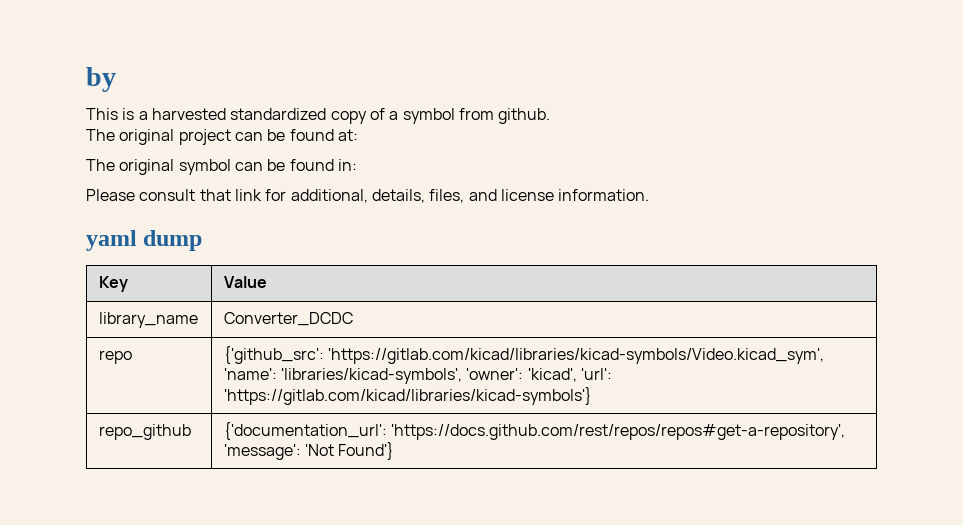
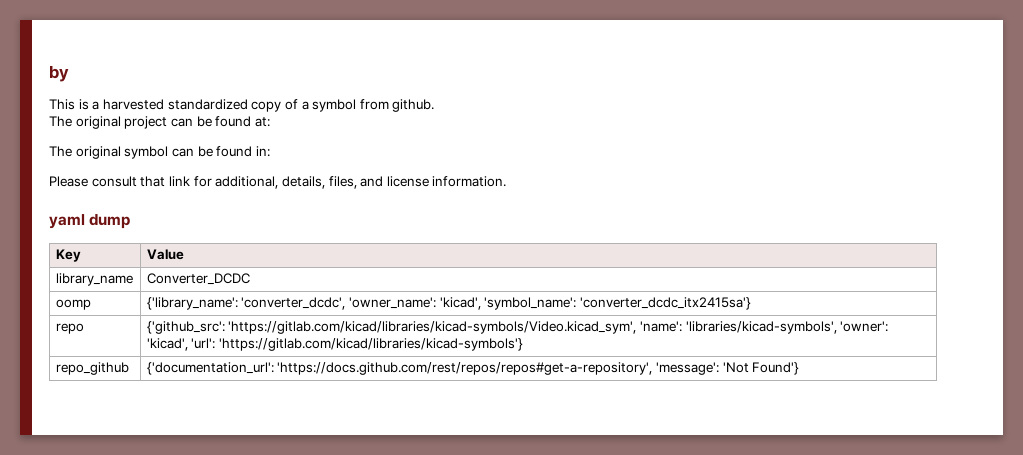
(353, 319) none -> [55,299,91,310] [146,297,751,310] // oomp | {'library_name': 'converter_dcdc', 'owner_name': 'kicad', 'symbol_name': 'converter_dcdc_itx2415sa'}

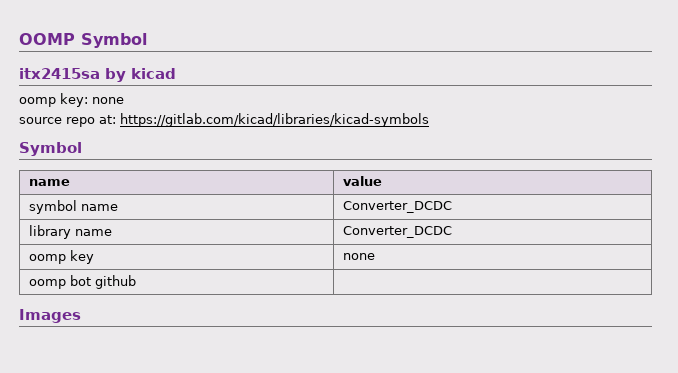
[49,65,69,82] [49,99,435,112] [49,116,270,129] [49,146,270,159] [49,176,507,189] [49,214,131,229] [55,249,81,262] [146,249,184,260] [55,273,133,286] [146,273,250,285] [55,299,91,310] [146,297,751,310] [55,323,84,334] [146,321,889,334] [146,338,523,351] [55,362,129,375] [146,362,800,375] by // This is a harvested standardized copy of a symbol from github. // The original project can be found at: // The original symbol can be found in: // Please consult that link for additional, details, files, and license information. // yaml dump // Key | Value // library_name | Converter_DCDC // oomp | {'library_name': 'converter_dcdc', 'owner_name': 'kicad', 'symbol_name': 'converter_dcdc_itx2415sa'} // repo | {'github_src': 'https://gitlab.com/kicad/libraries/kicad-symbols/Video.kicad_sym', 'name': 'libraries/kicad-symbols', 'owner': 'kicad', 'url': 'https://gitlab.com/kicad/libraries/kicad-symbols'} // repo_github | {'documentation_url': 'https://docs.github.com/rest/repos/repos#get-a-repository', 'message': 'Not Found'} -> [19,33,147,48] [19,68,176,82] [19,93,124,107] [19,113,429,127] [19,142,82,156] [28,179,70,186] [342,176,382,186] [28,200,118,214] [342,201,452,213] [28,225,112,239] [342,226,452,238] [28,250,94,264] [342,253,375,260] [28,275,136,289] [19,309,81,323] OOMP Symbol // itx2415sa by kicad // oomp key: none // source repo at: https://gitlab.com/kicad/libraries/kicad-symbols // Symbol // name | value // symbol name | Converter_DCDC // library name | Converter_DCDC // oomp key | none // oomp bot github | // Images

